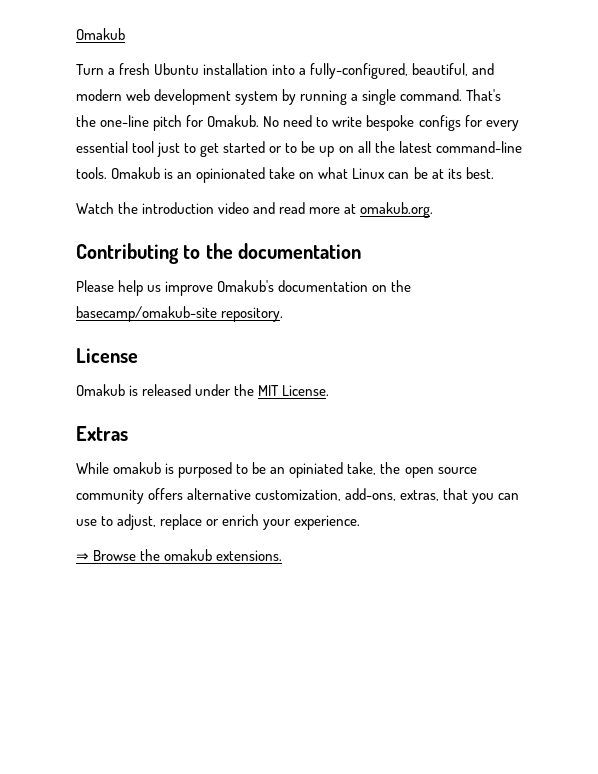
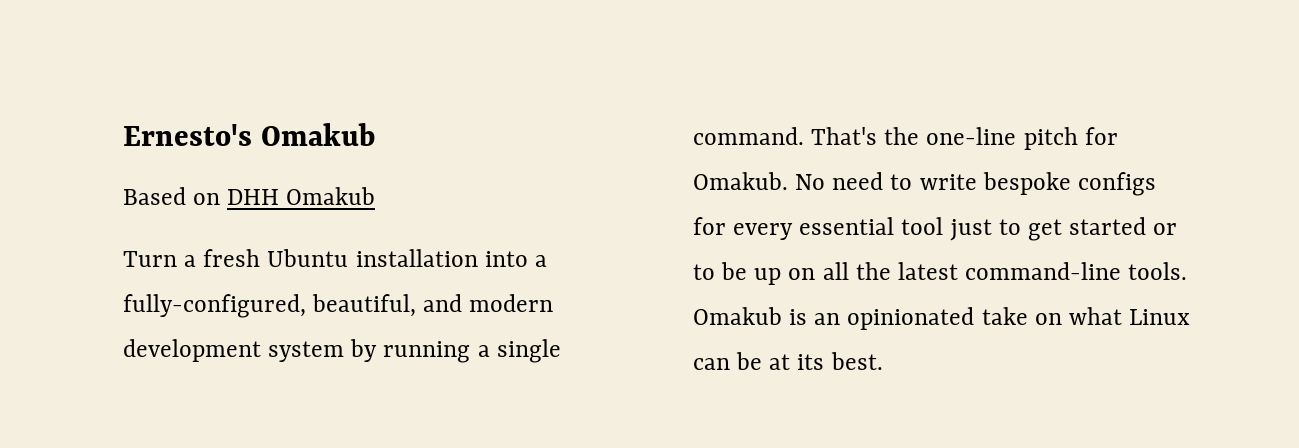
(76, 34) none -> [123,123,376,146] [123,187,280,205] Ernesto's Omakub // Based on DHH
[126,89,151,101] web -> (554, 303) none
[76,202,434,218] [76,243,362,264] [76,280,412,296] [76,306,284,322] [76,348,138,363] [76,384,330,396] [76,426,128,441] [76,462,477,478] [76,488,520,504] [76,514,361,530] [76,549,283,561] // Watch the introduction video and read more at omakub.org. // Contributing to the documentation // Please help us improve Omakub's documentation on the basecamp/omakub-site repository. // License // Omakub is released under the MIT License. // Extras // While omakub is purposed to be an opiniated take, the open source community offers alternative customization, add-ons, extras, that you can use to adjust, replace or enrich your experience. // ⇒ Browse the omakub extensions. -> (883, 361) none

